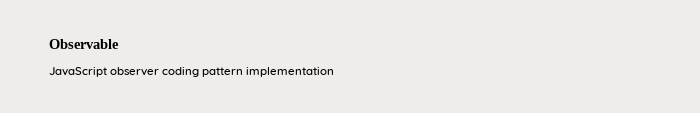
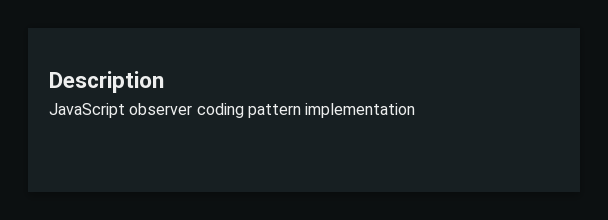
[49,39,119,49] Observable -> [49,71,164,93] Description

